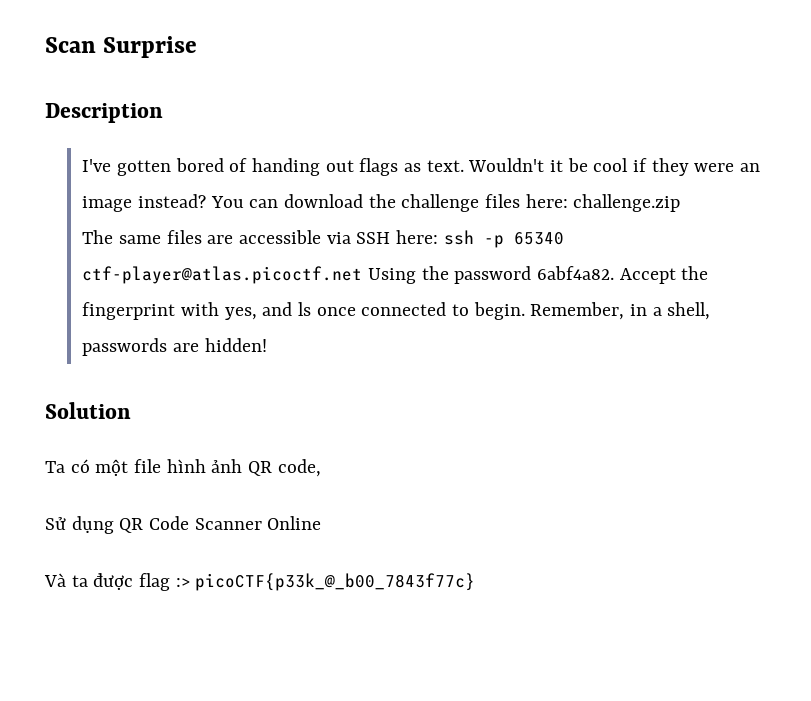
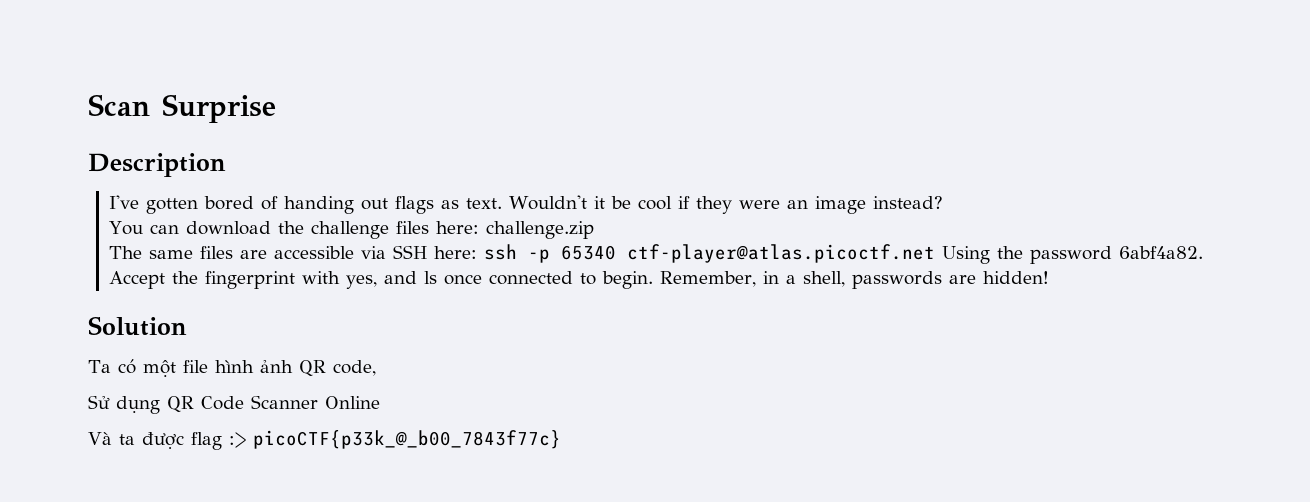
(206, 201) none -> (944, 202) //

